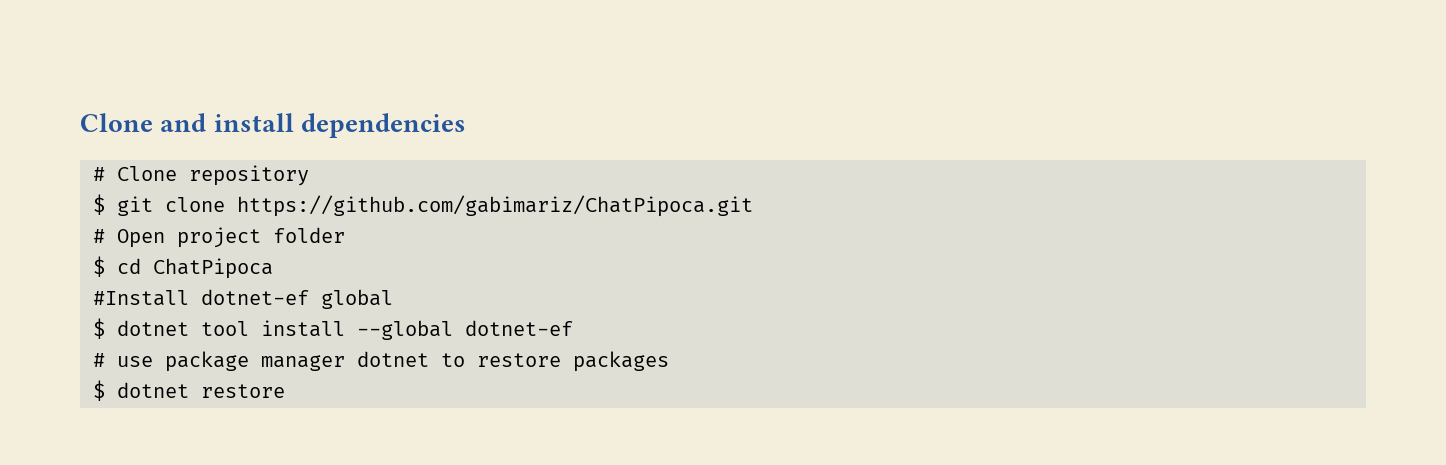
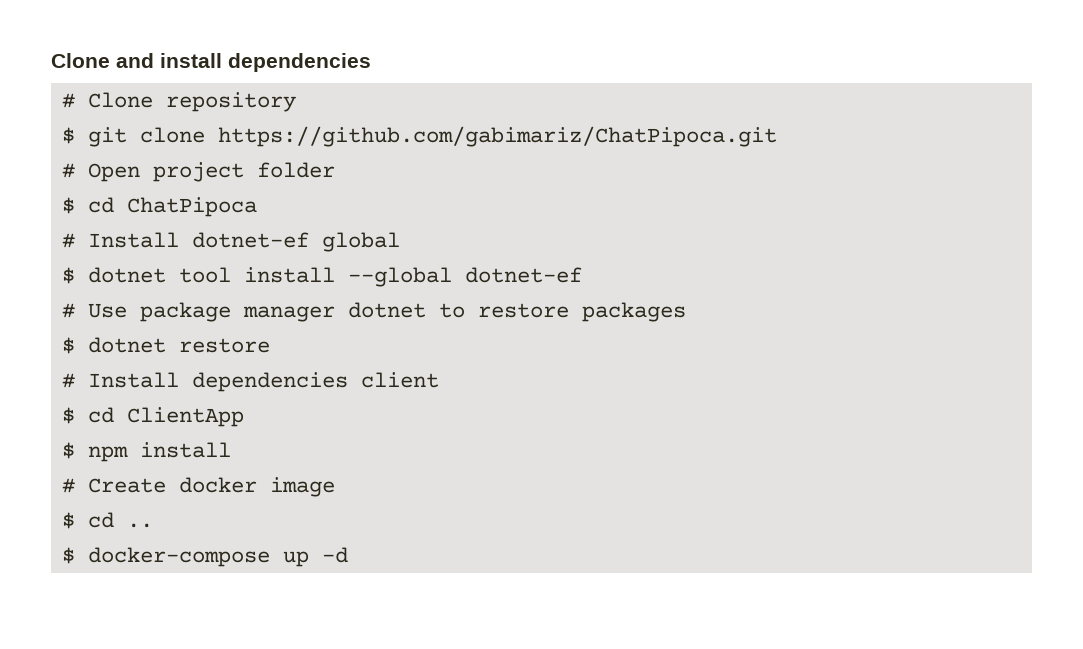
[92,290,189,306] #Install -> [62,232,180,248] # Install
[116,356,153,367] use -> [88,303,128,318] Use
(285, 391) none -> [62,372,440,392] [62,407,245,427] [62,442,232,462] [62,477,336,497] [62,512,154,529] [62,547,349,567] // # Install dependencies client // $ cd ClientApp // $ npm install // # Create docker image // $ cd .. // $ docker-compose up -d

